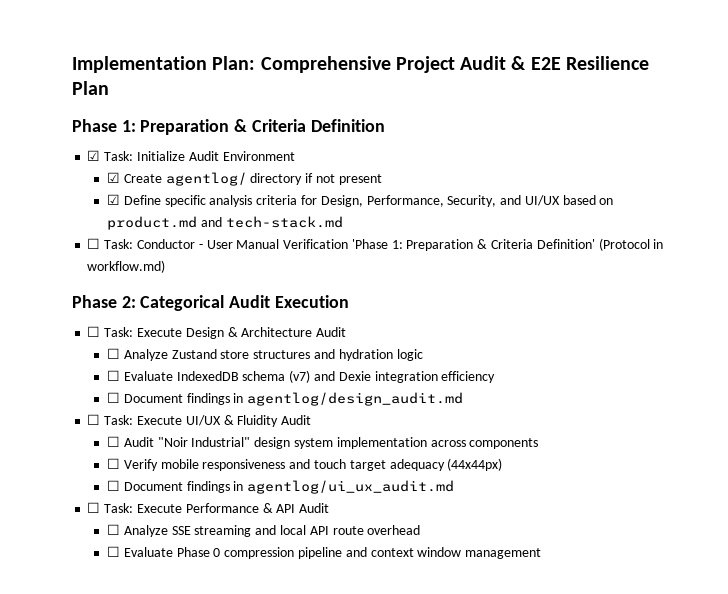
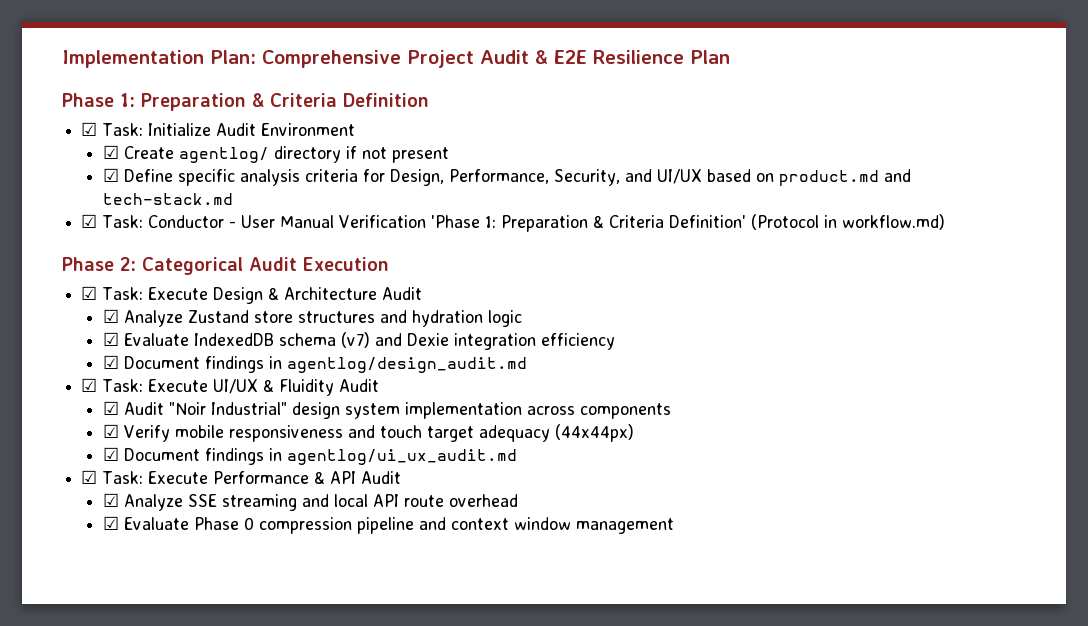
[87,238,101,249] ☐ -> [81,214,98,228] ☑
[87,326,101,337] ☐ -> [81,286,98,300] ☑
[107,348,121,359] ☐ -> [102,309,119,323] ☑
[107,370,121,381] ☐ -> [102,332,119,346] ☑
[107,392,121,403] ☐ -> [102,355,119,369] ☑
[87,414,101,425] ☐ -> [81,378,98,392] ☑
[107,436,121,447] ☐ -> [102,401,119,415] ☑
[107,458,121,469] ☐ -> [102,424,119,438] ☑
[107,480,121,491] ☐ -> [102,447,119,461] ☑
[87,502,101,513] ☐ -> [81,470,98,484] ☑
[107,524,121,535] ☐ -> [102,493,119,507] ☑
[107,546,121,557] ☐ -> [102,516,119,530] ☑

